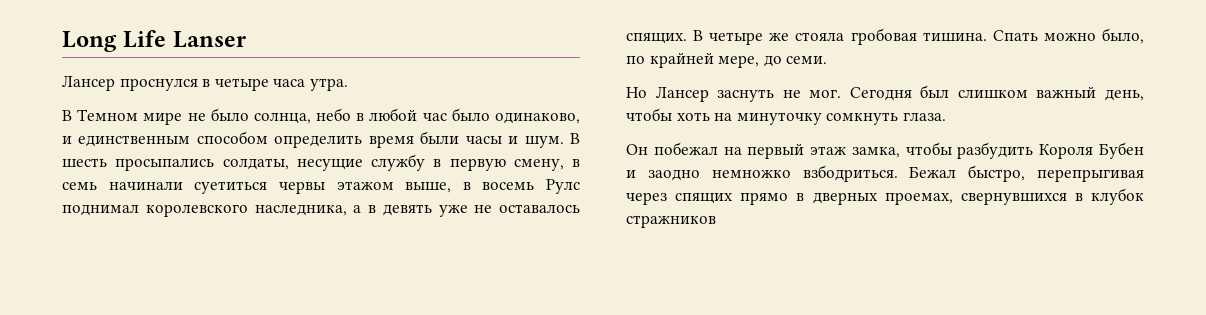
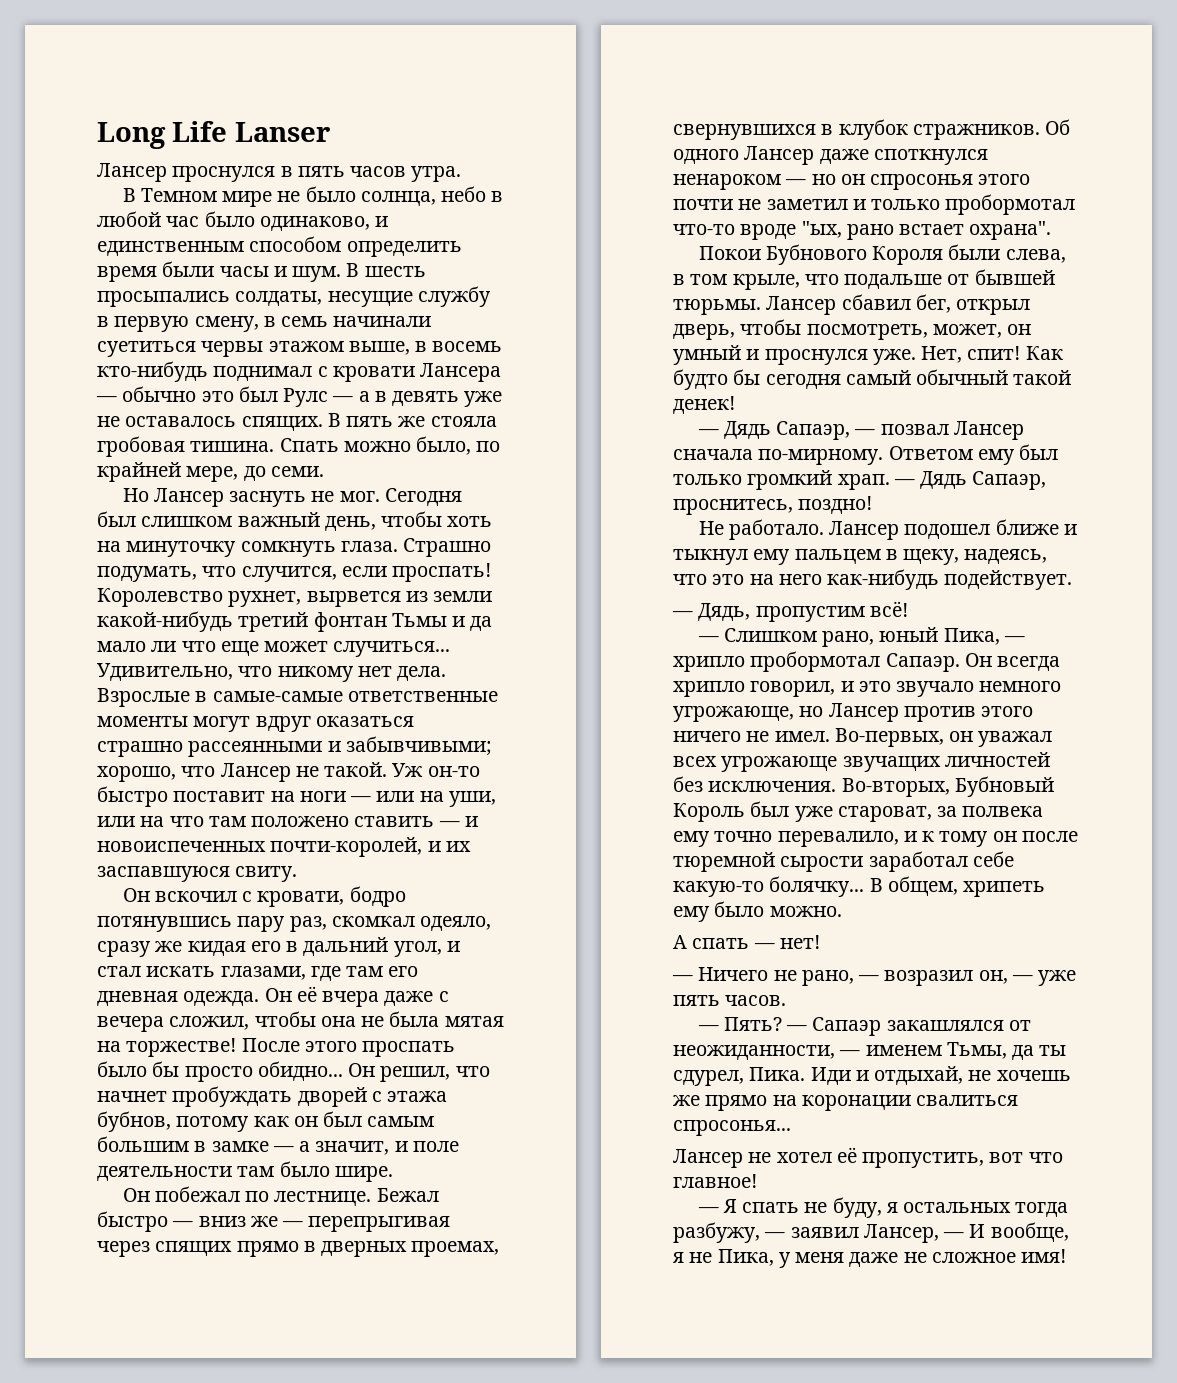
[214,78,306,91] четыре часа -> [297,166,407,177] пять часов
[546,179,580,194] [62,204,347,217] Рулс поднимал королевского наследника, -> [97,361,502,382] [96,386,354,407] кто-нибудь поднимал с кровати Лансера — обычно это был Рулс —
[709,32,764,45] четыре -> [346,416,394,427] пять
[626,142,1144,159] [626,165,1026,182] // Он побежал на первый этаж замка, чтобы разбудить Короля Бубен и заодно немножко взбодриться. Бежал быстро, -> [403,538,492,557] [97,563,492,582] [97,588,493,607] [97,611,493,632] [97,641,451,657] [97,663,447,682] [97,688,498,707] [97,716,414,732] [97,736,492,757] [97,762,480,782] [97,786,496,807] [97,816,478,827] [97,837,471,857] [97,866,298,882] [122,886,406,907] [97,916,492,932] [97,937,460,957] [97,966,419,981] [97,986,449,1007] [97,1011,504,1032] [97,1038,456,1057] [97,1061,490,1082] [97,1086,448,1107] [97,1111,435,1132] [97,1136,459,1155] [97,1161,393,1182] [122,1186,439,1206] [97,1211,304,1232] Страшно подумать, что случится, если проспать! Королевство рухнет, вырвется из земли какой-нибудь третий фонтан Тьмы и да мало ли что еще может случиться... Удивительно, что никому нет дела. Взрослые в самые-самые ответственные моменты могут вдруг оказаться страшно рассеянными и забывчивыми; хорошо, что Лансер не такой. Уж он-то быстро поставит на ноги — или на уши, или на что там положено ставить — и новоиспеченных почти-королей, и их заспавшуюся свиту. // Он вскочил с кровати, бодро потянувшись пару раз, скомкал одеяло, сразу же кидая его в дальний угол, и стал искать глазами, где там его дневная одежда. Он её вчера даже с вечера сложил, чтобы она не была мятая на торжестве! После этого проспать было бы просто обидно... Он решил, что начнет пробуждать дворей с этажа бубнов, потому как он был самым большим в замке — а значит, и поле деятельности там было шире. // Он побежал по лестнице. Бежал быстро — вниз же —
[626,215,716,228] стражников -> [912,119,1071,140] [673,146,988,165] [673,174,1031,190] [673,194,1076,215] [673,221,1052,240] [698,244,1066,265] [673,269,1055,290] [673,294,1031,315] [673,319,1032,340] [673,345,1063,365] [673,369,1072,390] [673,396,735,414] [697,421,1024,440] [673,444,1059,465] [673,470,1047,490] [673,496,873,515] [698,519,1077,540] [673,549,1048,565] [673,569,1073,590] [672,601,908,622] [697,627,1025,647] [673,651,1061,672] [673,681,1062,697] [673,703,1034,722] [673,728,1053,747] [673,752,1050,772] [673,776,1054,797] [673,801,1044,822] [673,831,1078,847] [673,851,1014,872] [673,876,1046,897] [673,901,842,922] [673,935,820,949] [672,967,1077,986] [673,995,787,1006] [697,1017,1031,1036] [673,1042,1067,1060] [673,1066,1071,1086] [673,1095,1019,1111] [673,1120,791,1136] [673,1147,1063,1168] [673,1174,757,1188] [697,1197,1069,1218] [673,1222,1069,1243] [673,1249,1067,1268] стражников. Об одного Лансер даже споткнулся ненароком — но он спросонья этого почти не заметил и только пробормотал что-то вроде "ых, рано встает охрана". // Покои Бубнового Короля были слева, в том крыле, что подальше от бывшей тюрьмы. Лансер сбавил бег, открыл дверь, чтобы посмотреть, может, он умный и проснулся уже. Нет, спит! Как будто бы сегодня самый обычный такой денек! // — Дядь Сапаэр, — позвал Лансер сначала по-мирному. Ответом ему был только громкий храп. — Дядь Сапаэр, проснитесь, поздно! // Не работало. Лансер подошел ближе и тыкнул ему пальцем в щеку, надеясь, что это на него как-нибудь подействует. // — Дядь, пропустим всё! // — Слишком рано, юный Пика, — хрипло пробормотал Сапаэр. Он всегда хрипло говорил, и это звучало немного угрожающе, но Лансер против этого ничего не имел. Во-первых, он уважал всех угрожающе звучащих личностей без исключения. Во-вторых, Бубновый Король был уже староват, за полвека ему точно перевалило, и к тому он после тюремной сырости заработал себе какую-то болячку... В общем, хрипеть ему было можно. // А спать — нет! // — Ничего не рано, — возразил он, — уже пять часов. // — Пять? — Сапаэр закашлялся от неожиданности, — именем Тьмы, да ты сдурел, Пика. Иди и отдыхай, не хочешь же прямо на коронации свалиться спросонья... // Лансер не хотел её пропустить, вот что главное! // — Я спать не буду, я остальных тогда разбужу, — заявил Лансер, — И вообще, я не Пика, у меня даже не сложное имя!

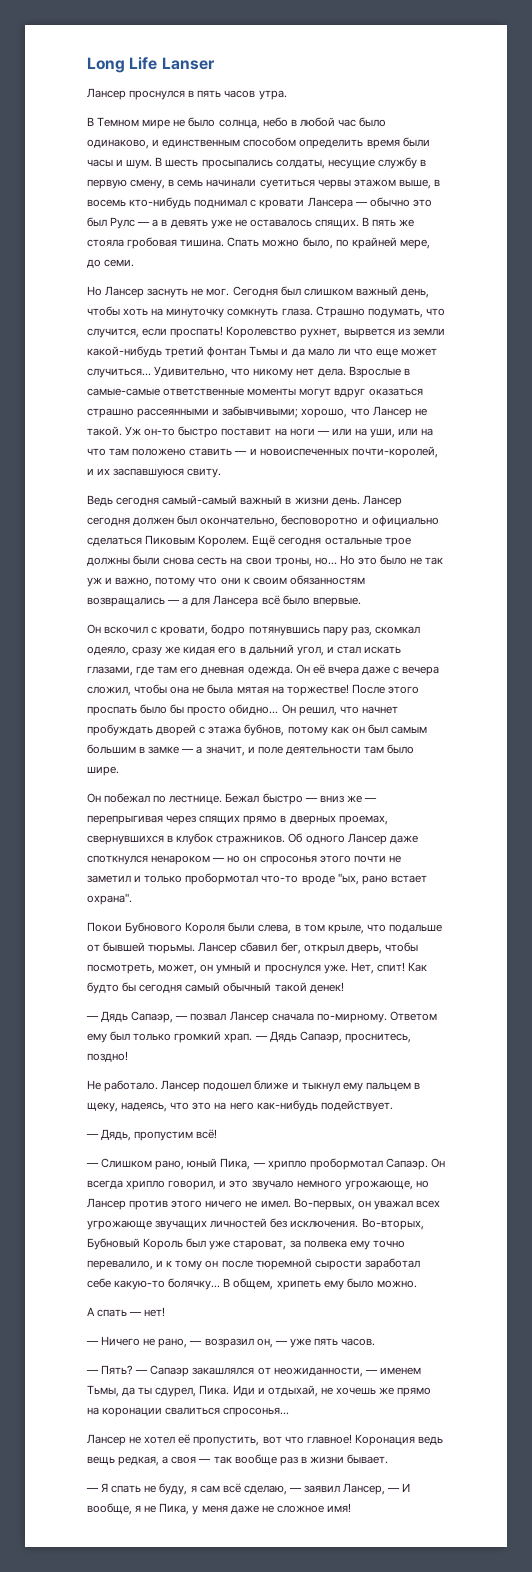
(298, 874) none -> [87,495,402,507] [87,515,439,527] [87,535,411,547] [87,555,444,567] [87,575,365,587] [87,595,361,607] // Ведь сегодня самый-самый важный в жизни день. Лансер сегодня должен был окончательно, бесповоротно и официально сделаться Пиковым Королем. Ещё сегодня остальные трое должны были снова сесть на свои троны, но... Но это было не так уж и важно, потому что они к своим обязанностям возвращались — а для Лансера всё было впервые.
(757, 1181) none -> [354,1434,443,1446] [87,1454,389,1466] Коронация ведь вещь редкая, а своя — так вообще раз в жизни бывает.
[903,1202,1069,1217] [673,1222,760,1243] остальных тогда разбужу, -> [199,1483,287,1495] сам всё сделаю,

